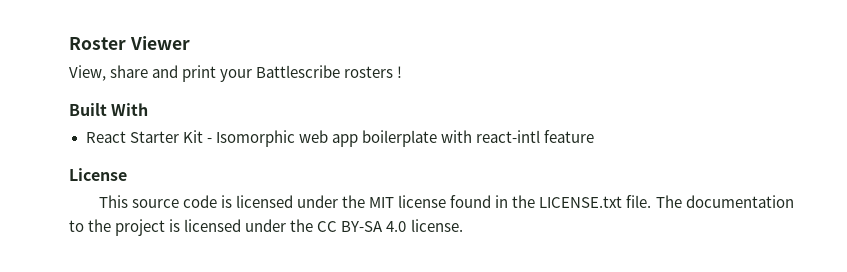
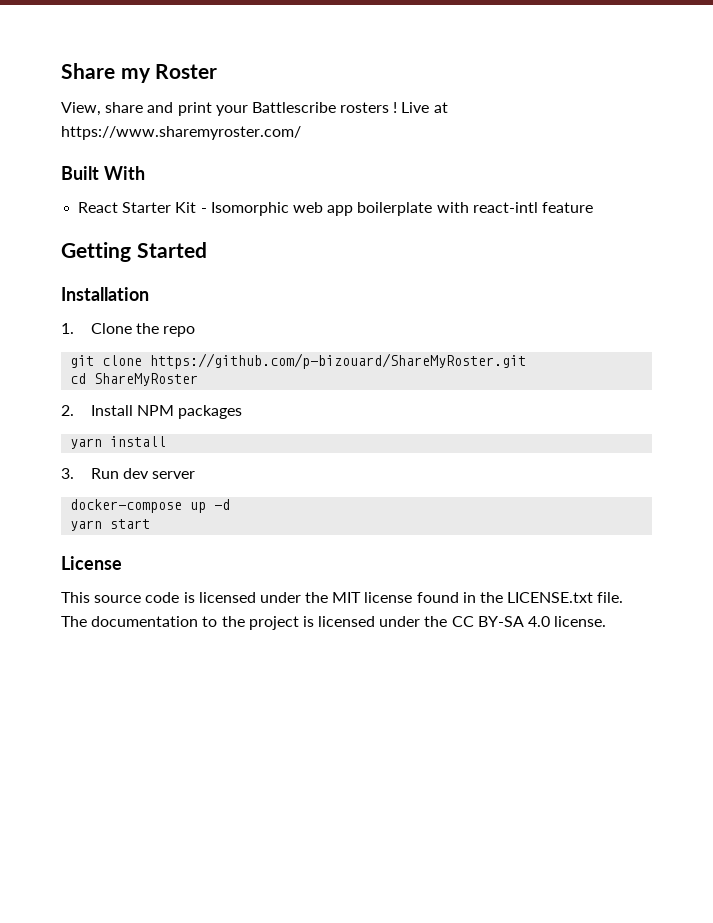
(69, 43) none -> [61,63,151,83] Share my
[129,36,190,50] Viewer -> (218, 71) none
(403, 72) none -> [401,102,448,113] [61,126,301,140] Live at https://www.sharemyroster.com/
(594, 136) none -> [61,242,207,262] [61,287,149,301] [61,323,196,337] [70,353,527,369] [70,373,199,386] [61,405,243,419] [70,436,167,449] [61,468,196,479] [70,499,231,513] [70,519,151,531] // Getting Started // Installation // 1. Clone the repo // git clone https://github.com/p-bizouard/ShareMyRoster.git // cd ShareMyRoster // 2. Install NPM packages // yarn install // 3. Run dev server // docker-compose up -d // yarn start

